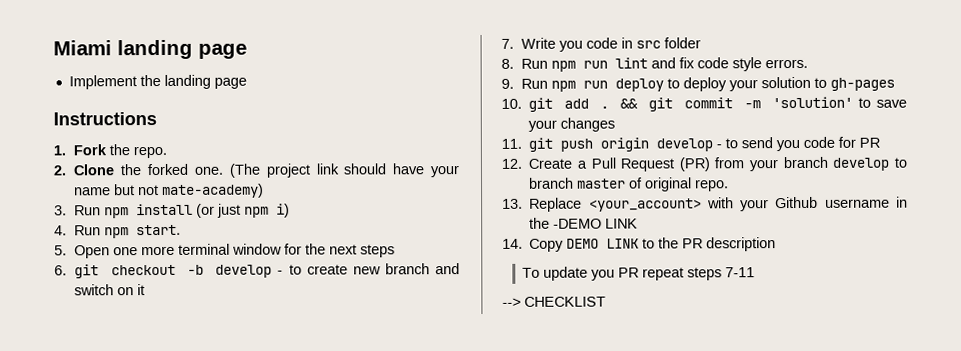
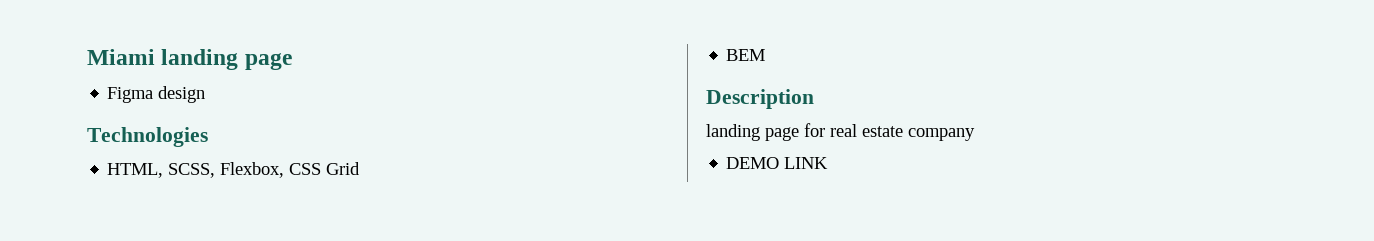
[68,74,247,90] [53,112,157,126] [53,144,168,159] [53,163,461,178] [74,183,265,199] [54,203,291,219] [54,224,182,239] [54,243,396,259] [54,263,460,279] [74,284,146,296] [501,37,702,52] [501,57,809,72] [501,76,896,92] [501,96,907,112] [528,117,616,132] [501,136,881,152] [501,156,907,172] [529,177,730,192] [502,196,908,212] [529,217,639,229] [502,237,777,252] [522,266,756,281] [502,296,606,307] Implement the landing page // Instructions // 1. Fork the repo. // 2. Clone the forked one. (The project link should have your name but not mate-academy) // 3. Run npm install (or just npm i) // 4. Run npm start. // 5. Open one more terminal window for the next steps // 6. git checkout -b develop - to create new branch and switch on it // 7. Write you code in src folder // 8. Run npm run lint and fix code style errors. // 9. Run npm run deploy to deploy your solution to gh-pages // 10. git add . && git commit -m 'solution' to save your changes // 11. git push origin develop - to send you code for PR // 12. Create a Pull Request (PR) from your branch develop to branch master of original repo. // 13. Replace <your_account> with your Github username in the -DEMO LINK // 14. Copy DEMO LINK to the PR description // To update you PR repeat steps 7-11 // --> CHECKLIST -> [107,86,206,103] [87,127,208,147] [107,162,361,178] [726,49,766,61] [706,89,814,109] [706,123,975,141] [726,157,829,169] Figma design // Technologies // HTML, SCSS, Flexbox, CSS Grid // BEM // Description // landing page for real estate company // DEMO LINK

